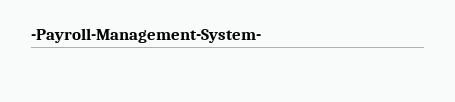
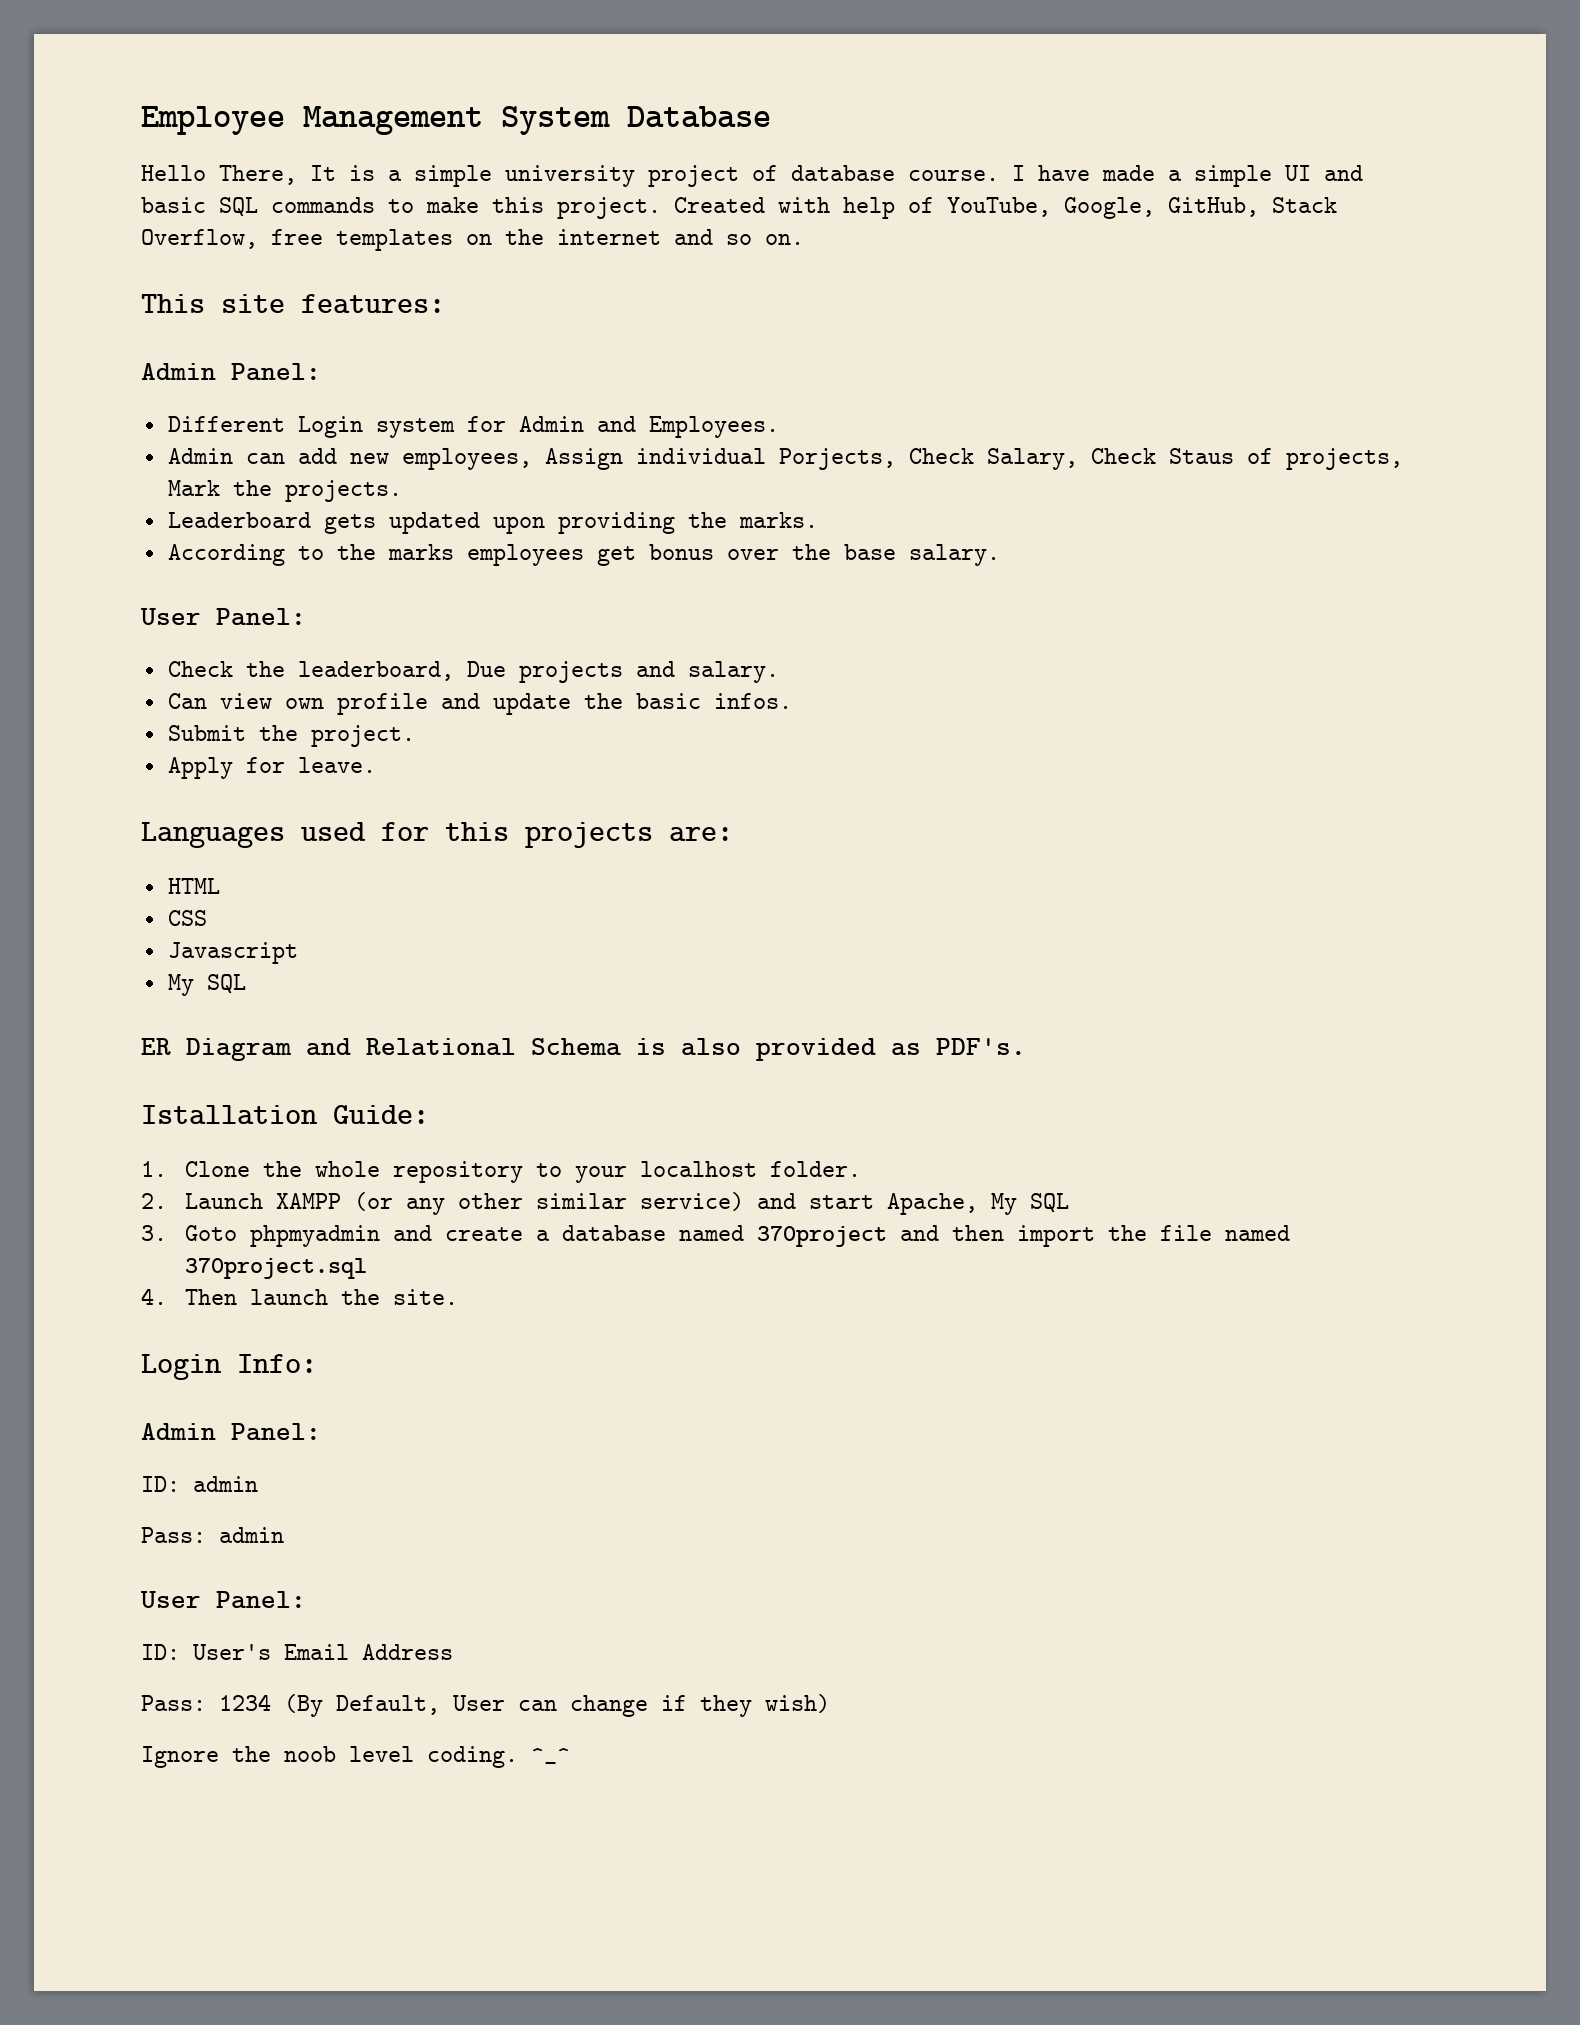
[31,28,261,43] -Payroll-Management-System- -> [141,106,771,135] [141,165,1363,187] [141,197,1337,219] [141,229,804,251] [141,294,445,314] [141,363,321,381] [167,416,779,438] [167,448,1403,470] [167,480,402,502] [167,512,818,534] [167,544,1000,566] [140,608,306,626] [167,661,779,683] [167,693,792,715] [167,725,415,747] [167,757,376,779] [141,822,733,848] [167,878,220,894] [167,910,207,926] [167,942,298,964] [167,974,246,996] [141,1038,1026,1061] [141,1105,429,1125] [141,1161,862,1183] [141,1192,1070,1215] [141,1225,1291,1247] [185,1258,368,1279] [141,1288,459,1305] [141,1354,317,1380] [141,1423,321,1441] [141,1476,258,1492] [141,1527,284,1543] [140,1591,306,1609] [141,1644,453,1660] [141,1694,830,1717] [141,1746,570,1768] Employee Management System Database // Hello There, It is a simple university project of database course. I have made a simple UI and basic SQL commands to make this project. Created with help of YouTube, Google, GitHub, Stack Overflow, free templates on the internet and so on. // This site features: // Admin Panel: // Different Login system for Admin and Employees. // Admin can add new employees, Assign individual Porjects, Check Salary, Check Staus of projects, Mark the projects. // Leaderboard gets updated upon providing the marks. // According to the marks employees get bonus over the base salary. // User Panel: // Check the leaderboard, Due projects and salary. // Can view own profile and update the basic infos. // Submit the project. // Apply for leave. // Languages used for this projects are: // HTML // CSS // Javascript // My SQL // ER Diagram and Relational Schema is also provided as PDF's. // Istallation Guide: // 1. Clone the whole repository to your localhost folder. // 2. Launch XAMPP (or any other similar service) and start Apache, My SQL // 3. Goto phpmyadmin and create a database named 370project and then import the file named 370project.sql // 4. Then launch the site. // Login Info: // Admin Panel: // ID: admin // Pass: admin // User Panel: // ID: User's Email Address // Pass: 1234 (By Default, User can change if they wish) // Ignore the noob level coding. ^_^

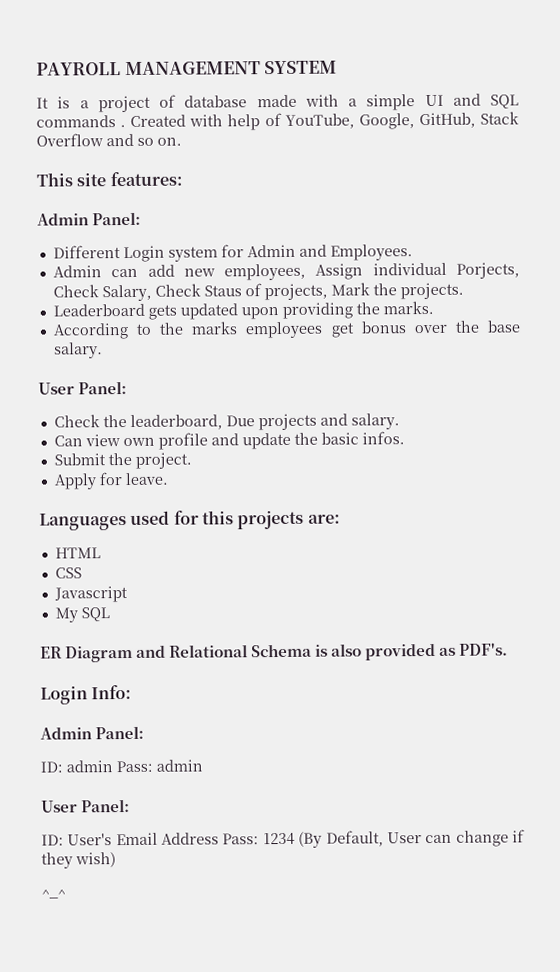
[141,106,771,135] [141,165,297,185] Employee Management System Database // Hello There, -> [36,60,338,76] PAYROLL MANAGEMENT SYSTEM //
[414,165,635,187] simple university -> (89, 104) none
[908,165,1155,181] course. I have made -> [256,94,339,108] made with
[141,197,206,213] basic -> (481, 99) none
[388,197,661,219] to make this project. -> [120,125,127,128] .
[141,229,661,251] Overflow, free templates on the internet -> [36,133,104,147] Overflow
[141,1105,429,1125] [141,1161,862,1183] [141,1192,1070,1215] [141,1225,1291,1247] [185,1258,368,1279] [141,1288,459,1305] // Istallation Guide: // 1. Clone the whole repository to your localhost folder. // 2. Launch XAMPP (or any other similar service) and start Apache, My SQL // 3. Goto phpmyadmin and create a database named 370project and then import the file named 370project.sql // 4. Then launch the site. -> (509, 649) none
(258, 1484) // -> (113, 766) none
(453, 1652) // -> (220, 838) none
[141,1746,518,1768] Ignore the noob level coding. -> (116, 860) none

